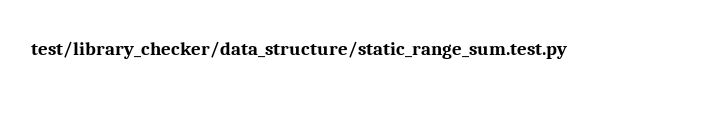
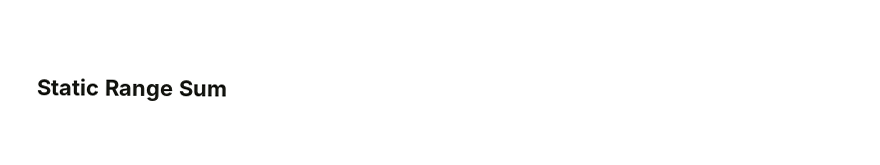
[31,41,567,59] test/library_checker/data_structure/static_range_sum.test.py -> [36,78,228,102] Static Range Sum

